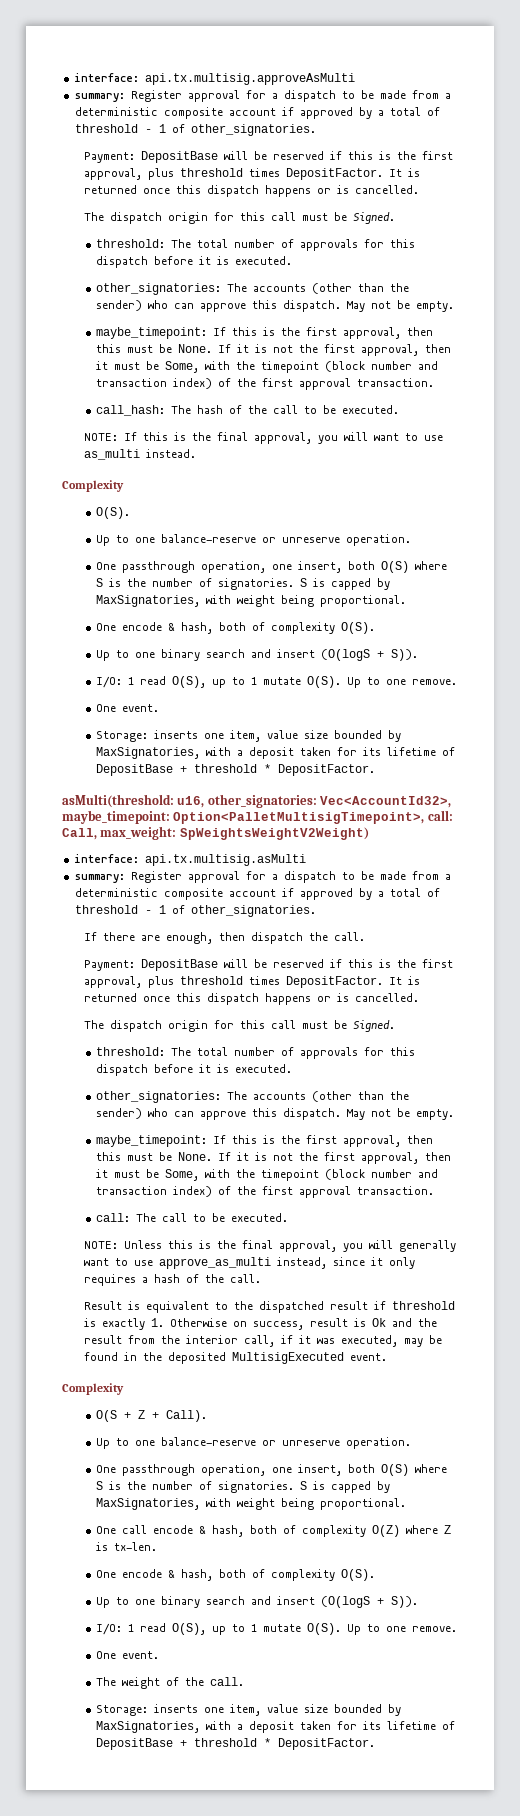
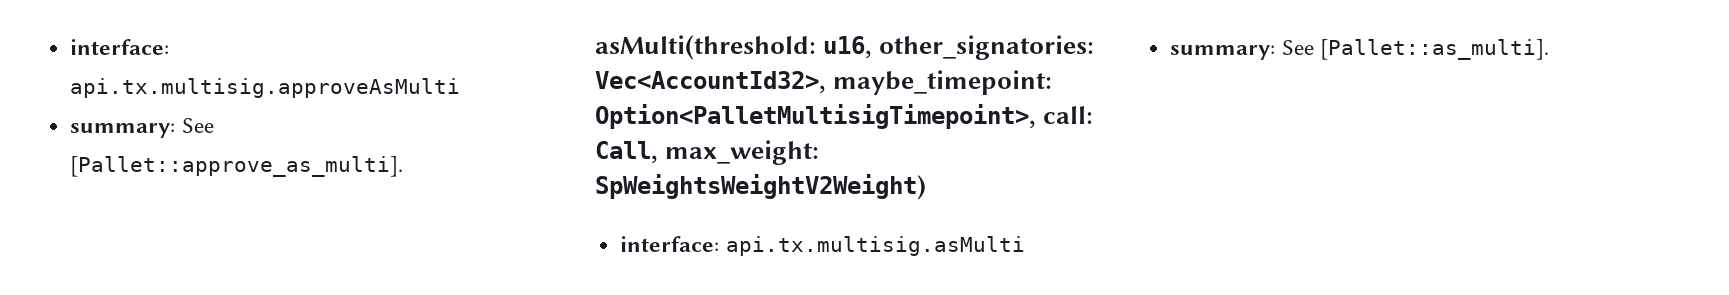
[130,90,451,102] [74,107,440,119] [74,124,316,136] [83,151,453,163] [83,168,420,180] [83,185,419,197] [83,212,395,224] [96,239,416,251] [96,256,293,268] [96,283,410,295] [96,300,455,312] [96,327,434,339] [96,344,452,356] [96,361,439,373] [96,378,435,390] [96,405,400,416] [83,432,443,444] [83,449,196,460] [62,480,124,492] [96,507,131,519] [96,534,412,546] [96,561,448,573] [96,578,391,590] [96,595,407,607] [96,622,376,634] [96,649,419,661] [96,676,458,688] [96,704,160,712] [96,730,402,742] [96,747,456,759] [96,764,376,776] Register approval for a dispatch to be made from a deterministic composite account if approved by a total of threshold - 1 of other_signatories. // Payment: DepositBase will be reserved if this is the first approval, plus threshold times DepositFactor. It is returned once this dispatch happens or is cancelled. // The dispatch origin for this call must be Signed. // threshold: The total number of approvals for this dispatch before it is executed. // other_signatories: The accounts (other than the sender) who can approve this dispatch. May not be empty. // maybe_timepoint: If this is the first approval, then this must be None. If it is not the first approval, then it must be Some, with the timepoint (block number and transaction index) of the first approval transaction. // call_hash: The hash of the call to be executed. // NOTE: If this is the final approval, you will want to use as_multi instead. // Complexity // O(S). // Up to one balance-reserve or unreserve operation. // One passthrough operation, one insert, both O(S) where S is the number of signatories. S is capped by MaxSignatories, with weight being proportional. // One encode & hash, both of complexity O(S). // Up to one binary search and insert (O(logS + S)). // I/O: 1 read O(S), up to 1 mutate O(S). Up to one remove. // One event. // Storage: inserts one item, value size bounded by MaxSignatories, with a deposit taken for its lifetime of DepositBase + threshold * DepositFactor. -> [181,118,214,133] [70,156,404,177] See [Pallet::approve_as_multi].
[130,871,451,883] [74,888,440,900] [74,905,316,917] [83,932,365,944] [83,959,453,971] [83,976,420,988] [83,993,419,1005] [83,1020,395,1032] [96,1047,416,1059] [96,1064,293,1076] [96,1091,410,1103] [96,1108,455,1120] [96,1135,434,1147] [96,1152,452,1164] [96,1169,439,1181] [96,1186,435,1198] [96,1213,289,1222] [83,1240,456,1252] [83,1257,415,1269] [83,1274,261,1286] [83,1301,455,1313] [83,1318,437,1330] [83,1335,442,1347] [83,1352,387,1364] [62,1383,124,1395] [96,1410,208,1422] [96,1437,412,1449] [96,1464,448,1476] [96,1481,391,1493] [96,1498,407,1510] [96,1525,452,1537] [96,1542,158,1551] [96,1569,376,1581] [96,1596,419,1608] [96,1623,458,1635] [96,1651,160,1659] [96,1677,245,1689] [96,1704,402,1716] [96,1721,456,1733] [96,1738,376,1750] Register approval for a dispatch to be made from a deterministic composite account if approved by a total of threshold - 1 of other_signatories. // If there are enough, then dispatch the call. // Payment: DepositBase will be reserved if this is the first approval, plus threshold times DepositFactor. It is returned once this dispatch happens or is cancelled. // The dispatch origin for this call must be Signed. // threshold: The total number of approvals for this dispatch before it is executed. // other_signatories: The accounts (other than the sender) who can approve this dispatch. May not be empty. // maybe_timepoint: If this is the first approval, then this must be None. If it is not the first approval, then it must be Some, with the timepoint (block number and transaction index) of the first approval transaction. // call: The call to be executed. // NOTE: Unless this is the final approval, you will generally want to use approve_as_multi instead, since it only requires a hash of the call. // Result is equivalent to the dispatched result if threshold is exactly 1. Otherwise on success, result is Ok and the result from the interior call, if it was executed, may be found in the deposited MultisigExecuted event. // Complexity // O(S + Z + Call). // Up to one balance-reserve or unreserve operation. // One passthrough operation, one insert, both O(S) where S is the number of signatories. S is capped by MaxSignatories, with weight being proportional. // One call encode & hash, both of complexity O(Z) where Z is tx-len. // One encode & hash, both of complexity O(S). // Up to one binary search and insert (O(logS + S)). // I/O: 1 read O(S), up to 1 mutate O(S). Up to one remove. // One event. // The weight of the call. // Storage: inserts one item, value size bounded by MaxSignatories, with a deposit taken for its lifetime of DepositBase + threshold * DepositFactor. -> [1281,39,1549,60] See [Pallet::as_multi].

